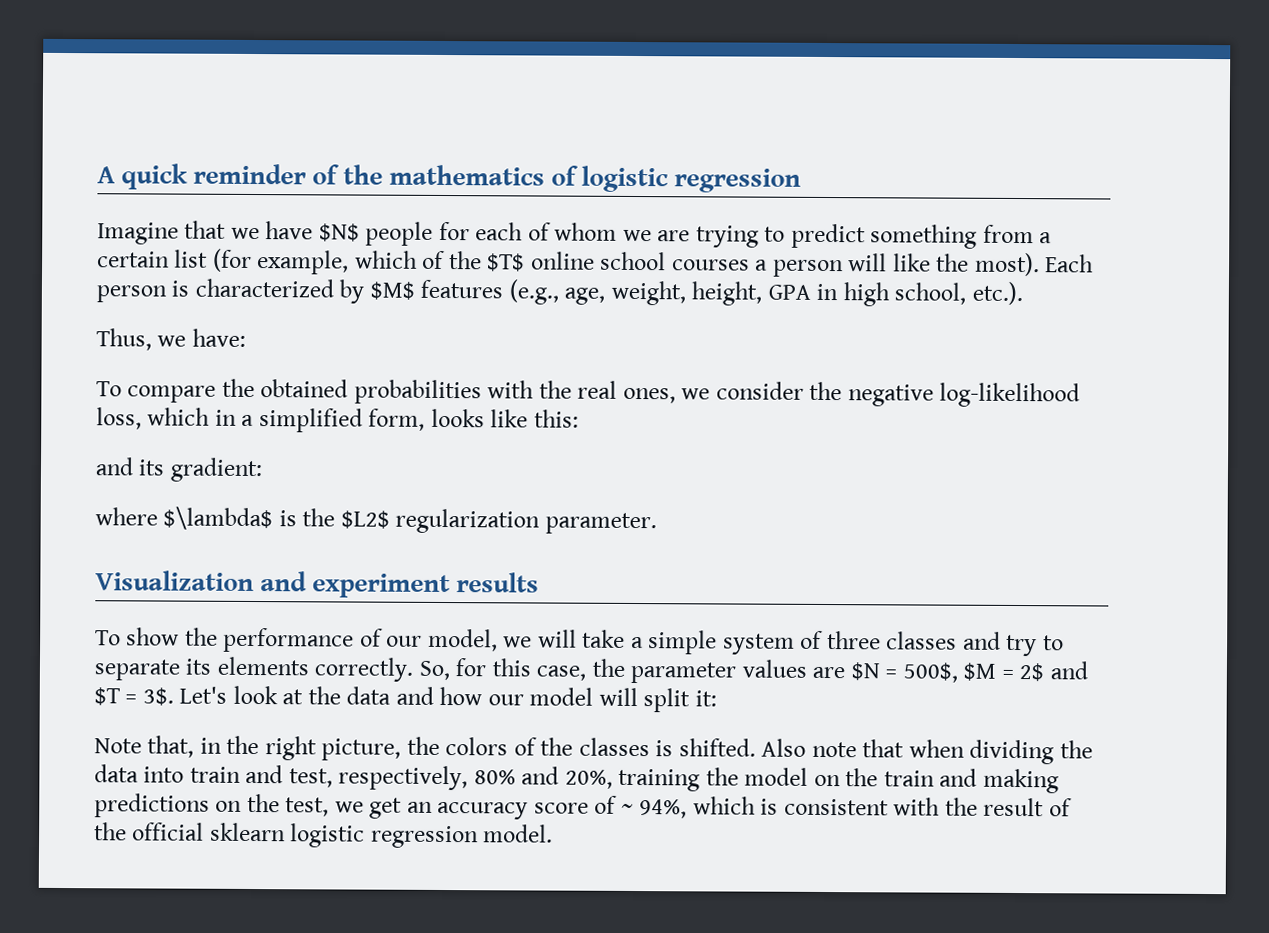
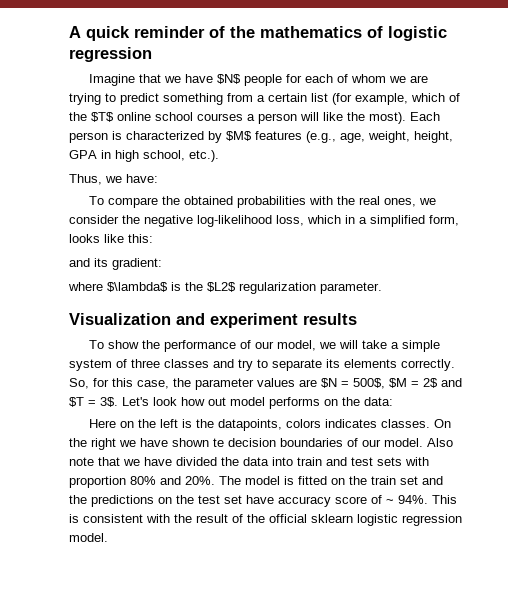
[282,686,717,713] [94,735,1055,765] at the data and how our model will split it: // Note that, in the right picture, the colors of the classes is shifted. Also note that when dividing -> [181,397,393,409] [89,419,452,431] [69,438,453,450] [69,457,217,466] how out model performs on the data: // Here on the left is the datapoints, colors indicates classes. On the right we have shown te decision boundaries of our model. Also note that we have divided
[288,765,1059,794] [94,793,433,819] test, respectively, 80% and 20%, training the model on the train and making predictions on the test, we get an -> [351,457,429,466] [69,476,443,488] [69,495,274,507] test sets with proportion 80% and 20%. The model is fitted on the train set and the predictions on the test set have
[639,796,756,819] 94%, which -> [398,495,457,504] 94%. This

